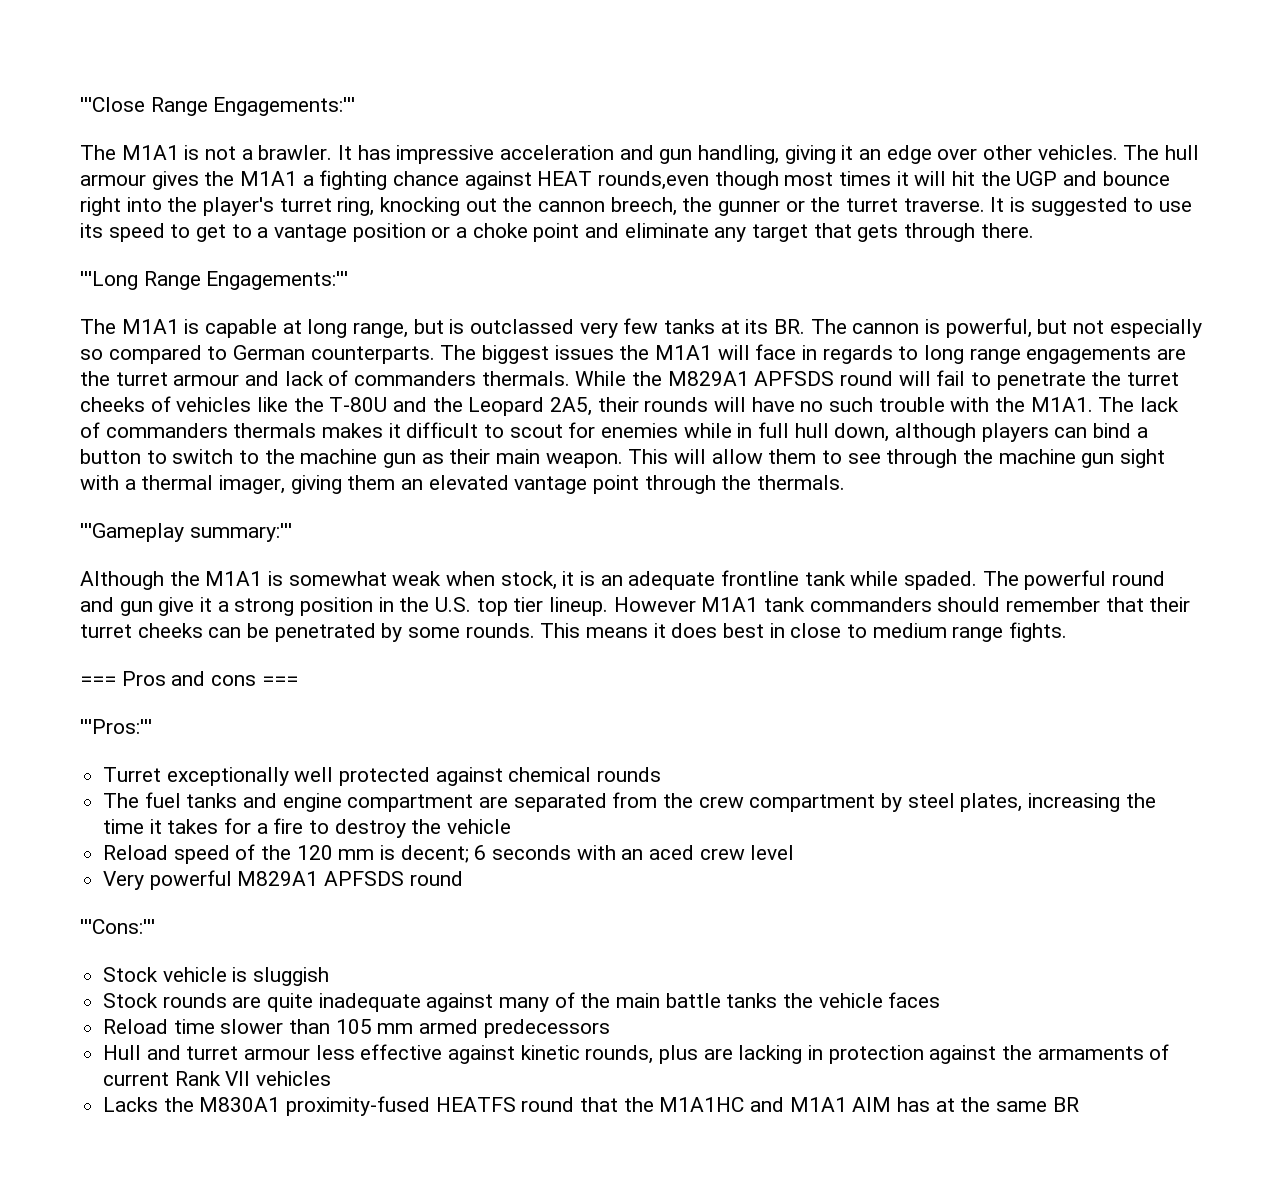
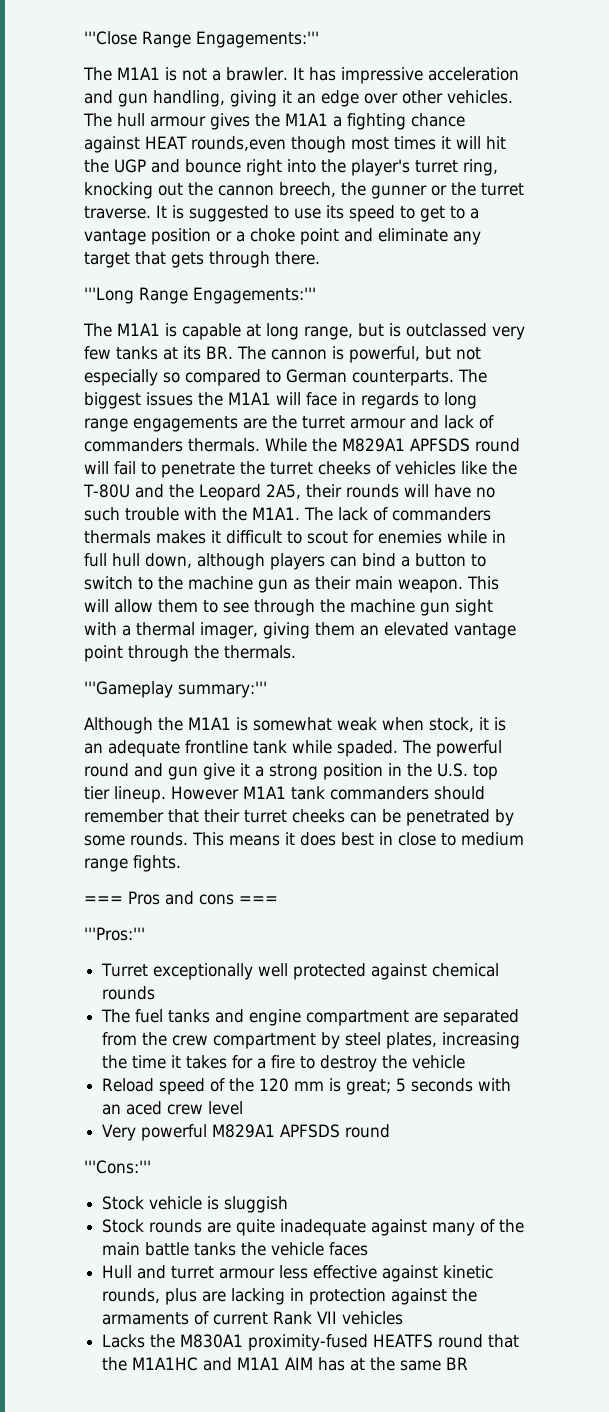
[400,845,487,863] decent; 6 -> [346,1078,407,1095] great; 5
[103,1019,610,1038] // Reload time slower than 105 mm armed predecessors -> (369, 1249) none

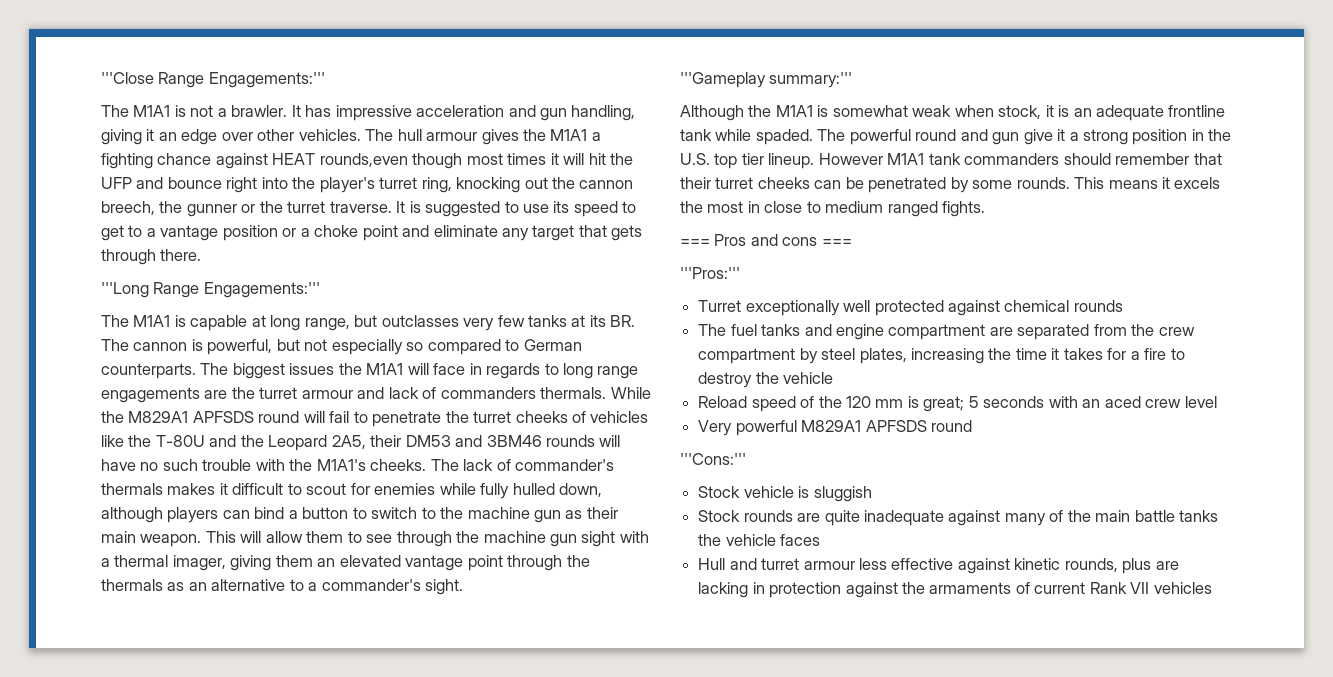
[114,159,146,173] UGP -> [101,177,132,189] UFP
[389,323,487,337] is outclassed -> [381,315,459,327] outclasses
(342, 491) none -> [405,435,542,447] DM53 and 3BM46
[252,507,300,520] M1A1. -> [316,459,427,471] M1A1's cheeks.
[392,507,491,521] commanders -> [515,459,615,471] commander's
[492,530,506,543] [84,553,140,567] in full hull -> [480,483,555,499] fully hulled
[224,645,296,659] thermals. -> [101,579,464,595] thermals as an alternative to a commander's sight.
[300,832,374,846] does best -> [1174,177,1221,189] [680,201,744,213] excels the most
[84,858,128,872] range -> [887,201,938,217] ranged
[102,1334,520,1351] [102,1357,469,1371] // Lacks the M830A1 proximity-fused HEATFS round that the M1A1HC and M1A1 AIM has at the same BR -> (1212, 588) none

